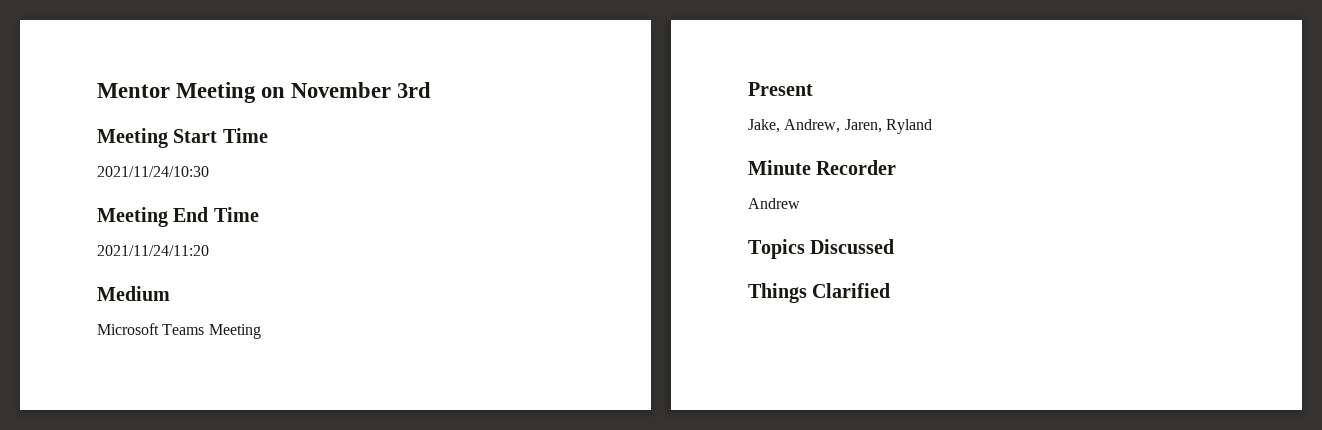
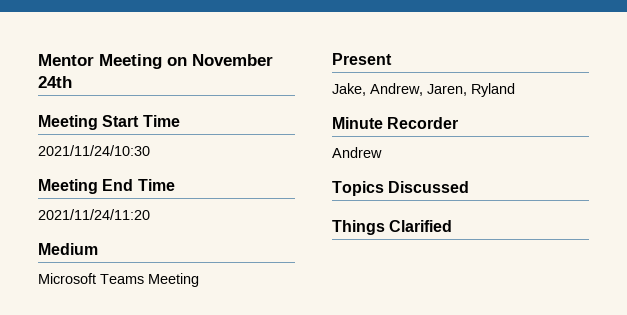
[397,82,432,98] 3rd -> [38,76,72,88] 24th

